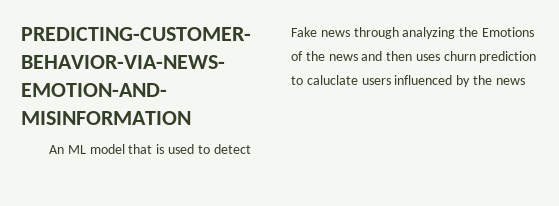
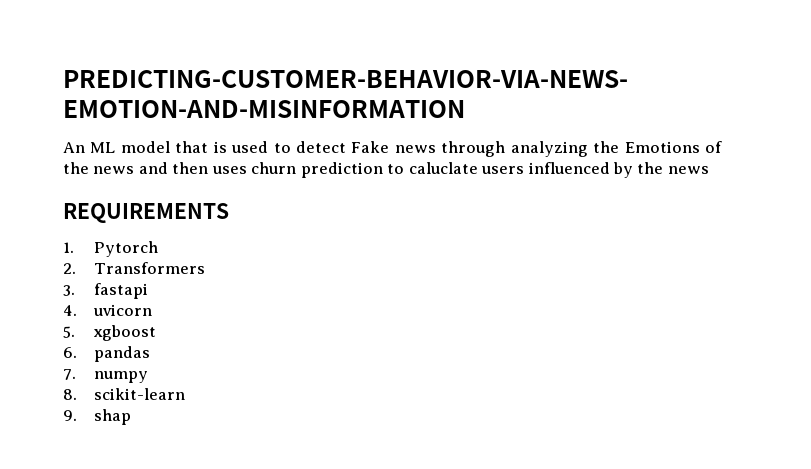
(525, 81) none -> [63,203,229,223] [63,241,159,257] [63,262,206,274] [63,283,149,299] [63,304,153,316] [63,325,157,341] [63,346,151,362] [63,369,149,383] [63,388,186,400] [63,409,132,425] // REQUIREMENTS // 1. Pytorch // 2. Transformers // 3. fastapi // 4. uvicorn // 5. xgboost // 6. pandas // 7. numpy // 8. scikit-learn // 9. shap

